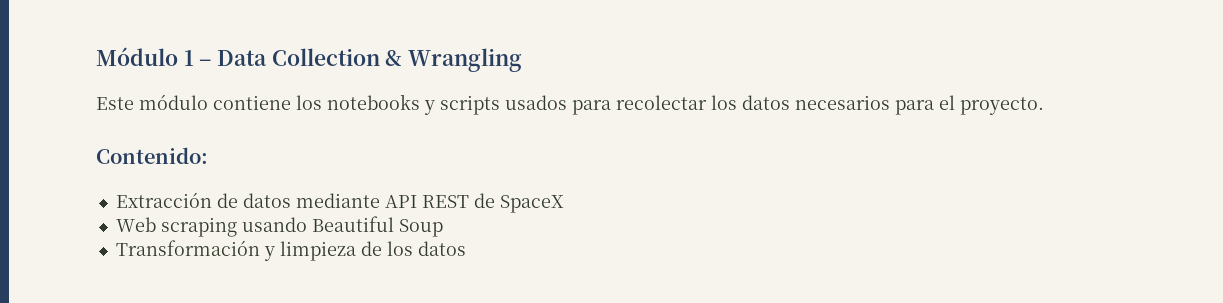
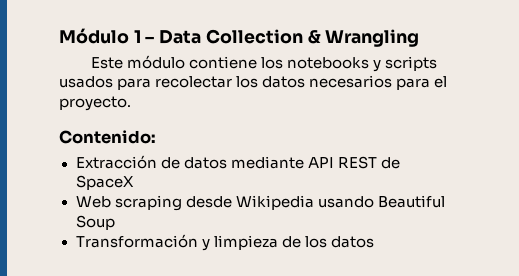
(237, 227) none -> [185,195,314,210] desde Wikipedia

